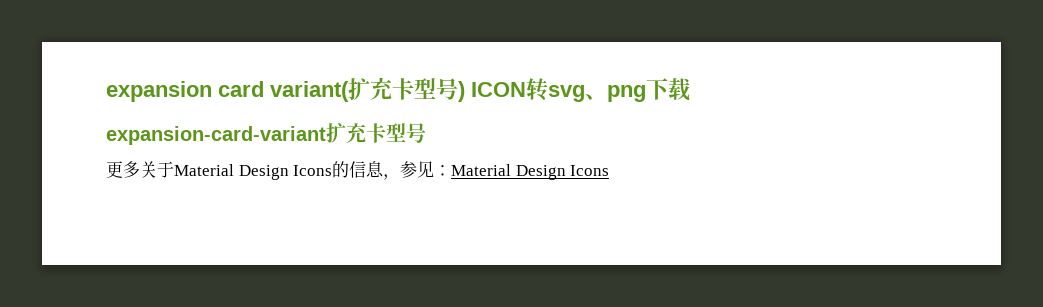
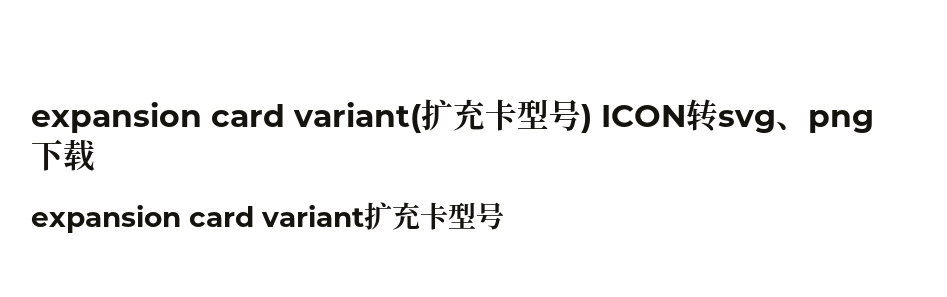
[106,123,426,145] [106,161,610,180] expansion-card-variant扩充卡型号 // 更多关于Material Design Icons的信息，参见：Material Design Icons -> [31,202,504,233] expansion card variant扩充卡型号

